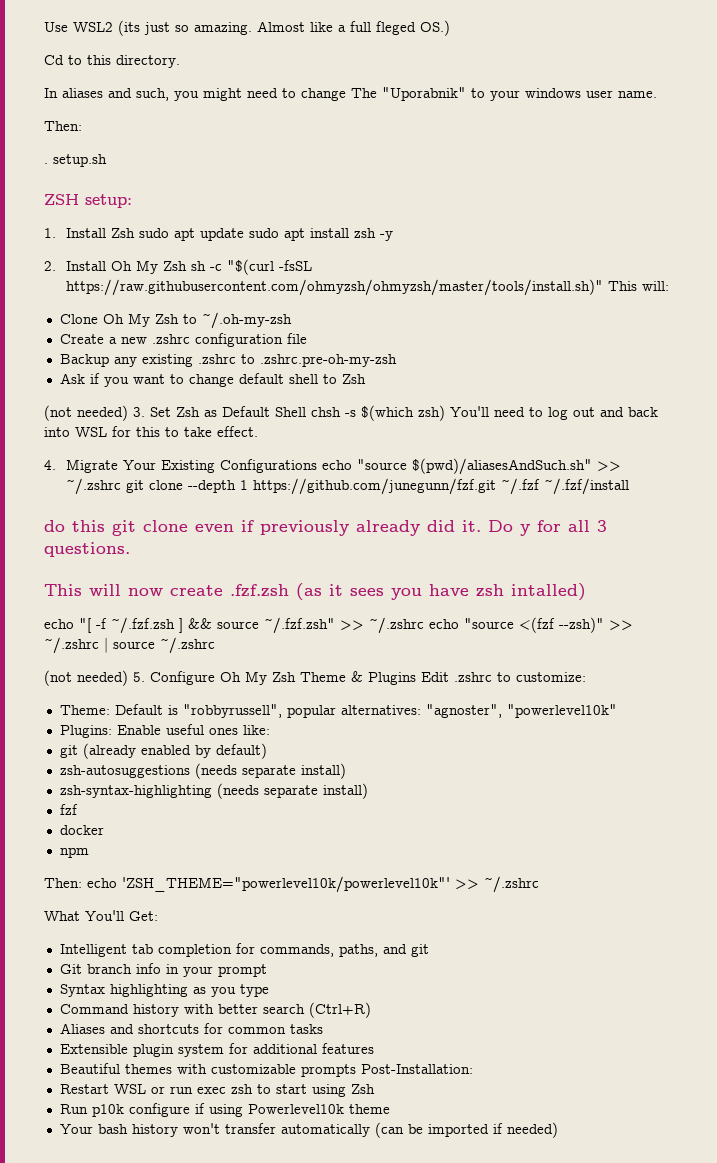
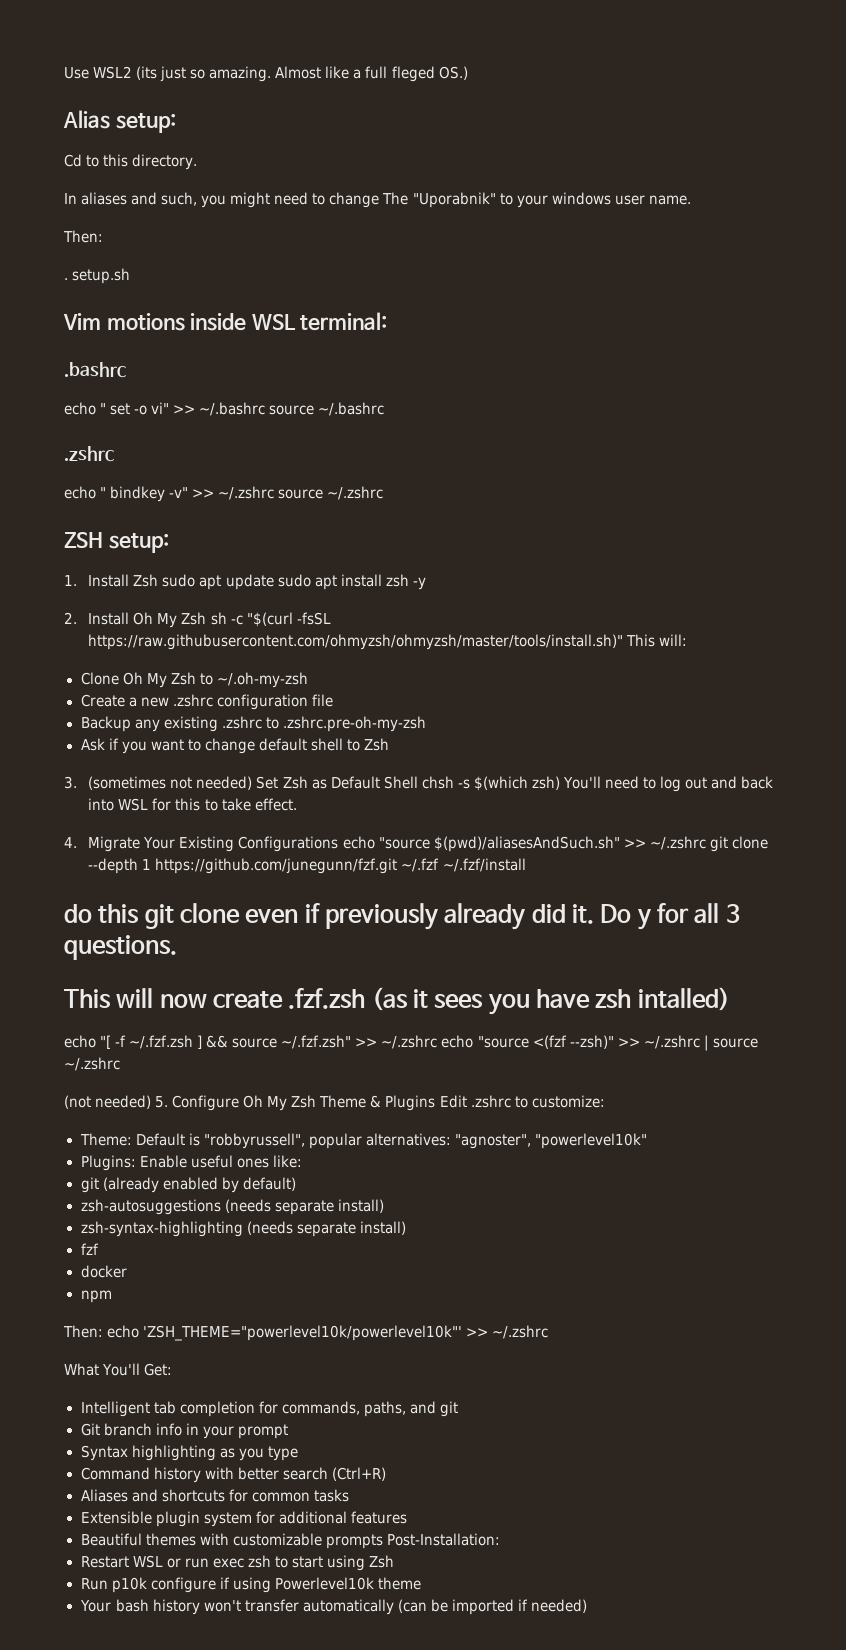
(450, 28) none -> [63,110,176,133] // Alias setup:
(107, 160) none -> [63,312,388,331] [64,362,126,378] [64,402,385,416] [64,446,114,462] [64,486,384,502] // Vim motions inside WSL terminal: // .bashrc // echo " set -o vi" >> ~/.bashrc source ~/.bashrc // .zshrc // echo " bindkey -v" >> ~/.zshrc source ~/.zshrc
[44,405,145,421] (not needed) 3. -> [64,776,253,790] 3. (sometimes not needed)

